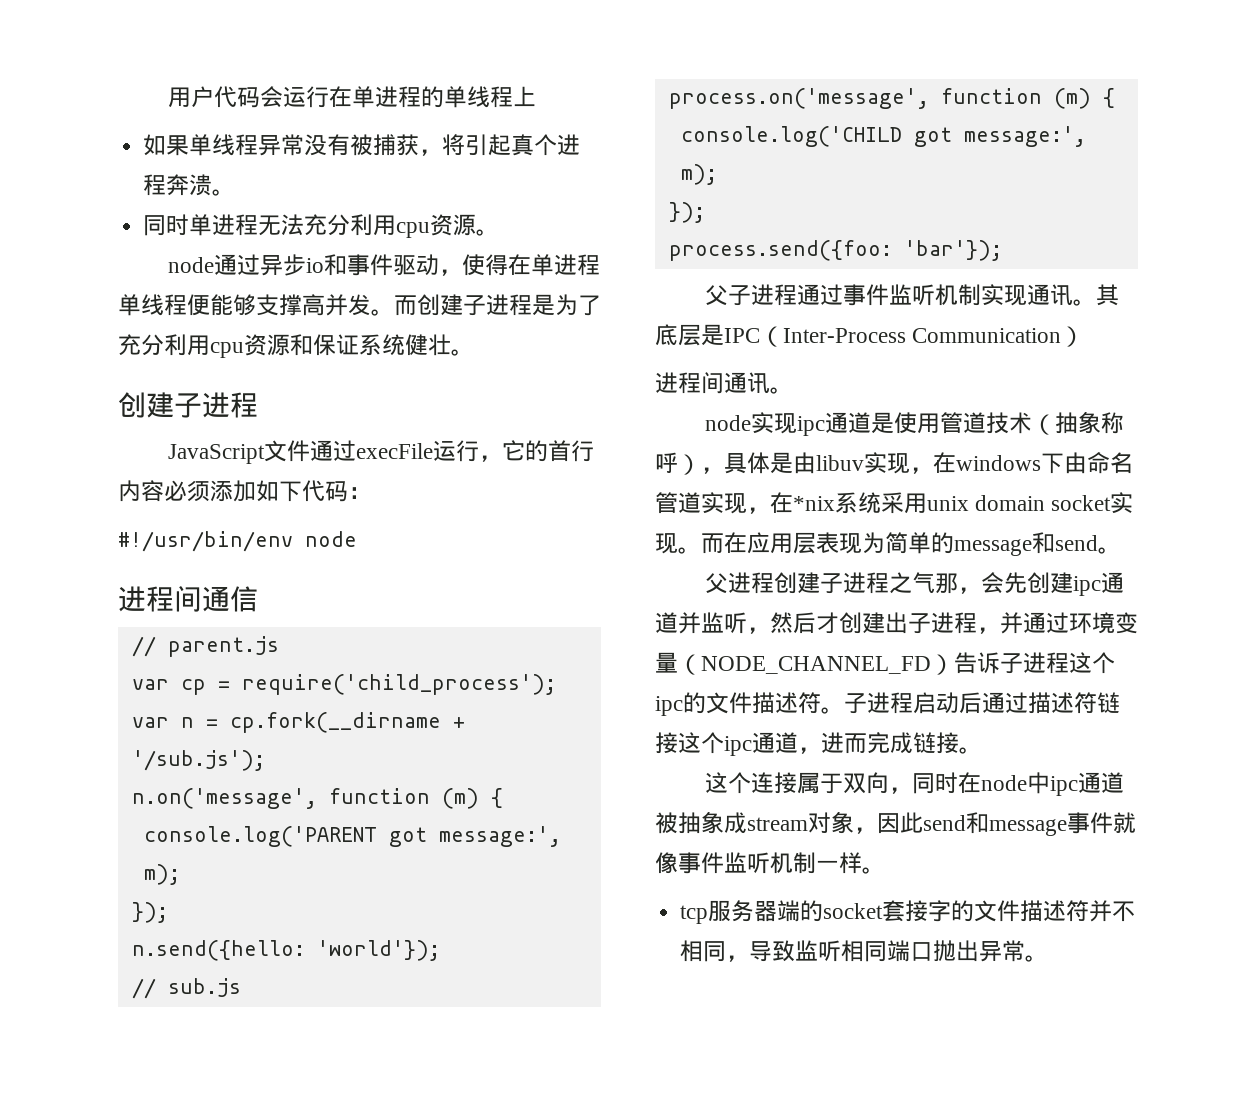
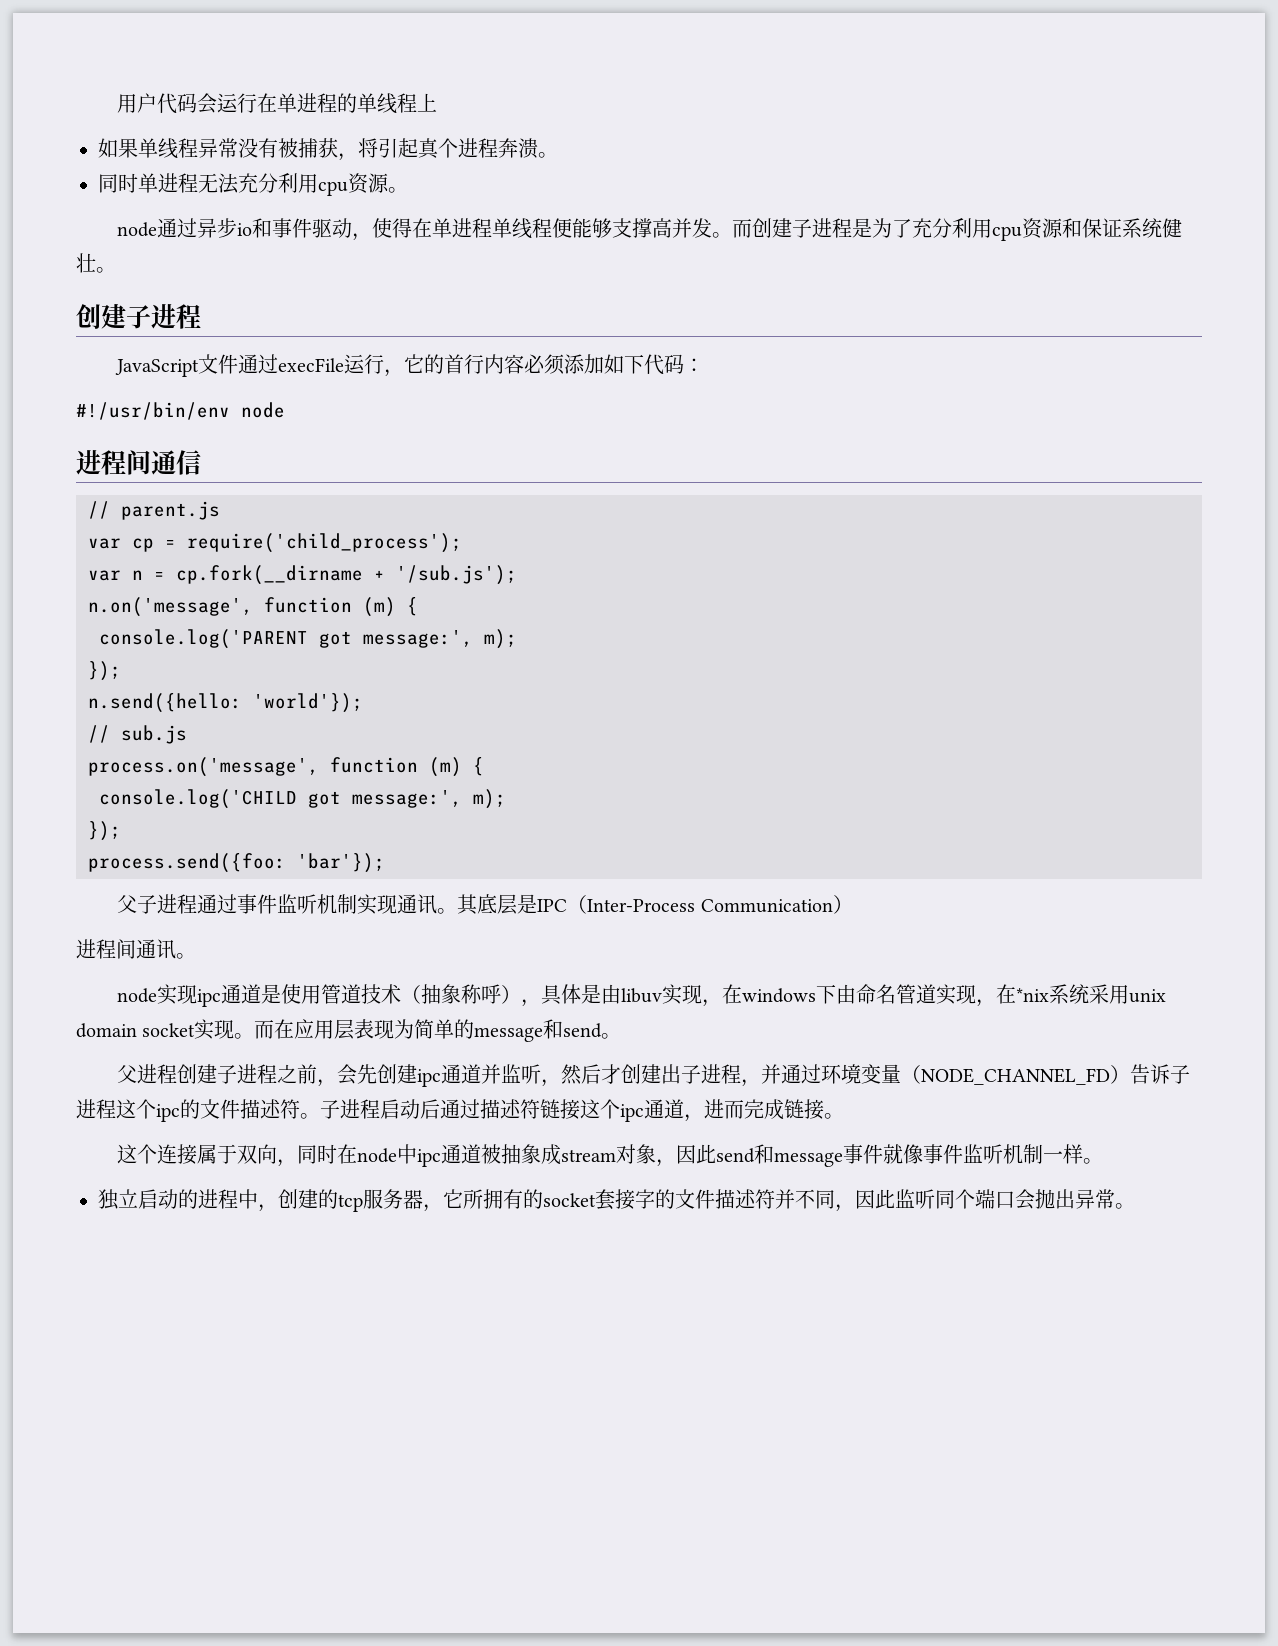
[912,572,959,594] 气那 -> [297,1064,318,1084] 前
[680,900,801,924] tcp服务器端 -> [98,1189,523,1212] 独立启动的进程中，创建的tcp服务器，它所拥有
[680,940,934,962] 相同，导致监听相同端口 -> [815,1189,1035,1212] 同，因此监听同个端口会

